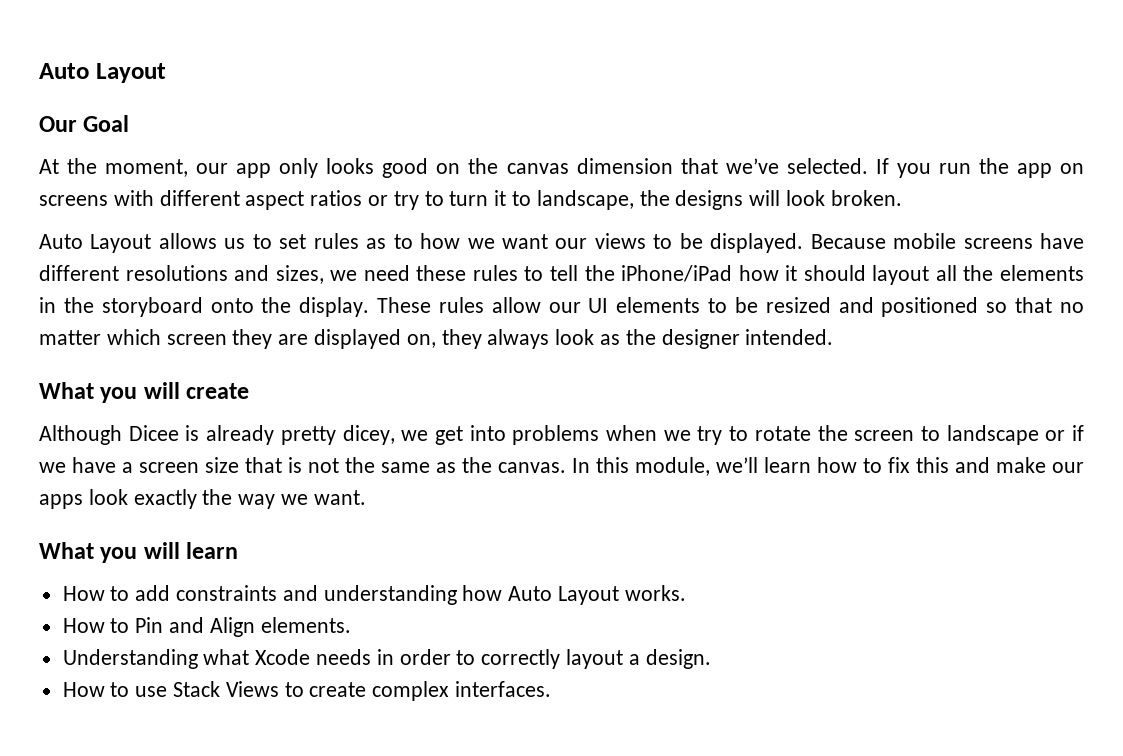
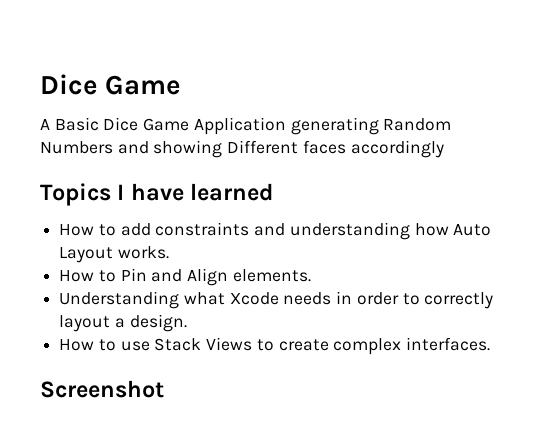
[39,63,166,83] [39,115,130,132] [39,158,1084,178] [39,190,902,210] [39,233,1085,253] [39,265,1084,285] [39,297,1085,317] [39,329,834,349] [39,382,250,403] [39,425,1085,445] [39,457,1084,476] [39,489,366,509] [39,542,239,563] Auto Layout // Our Goal // At the moment, our app only looks good on the canvas dimension that we’ve selected. If you run the app on screens with different aspect ratios or try to turn it to landscape, the designs will look broken. // Auto Layout allows us to set rules as to how we want our views to be displayed. Because mobile screens have different resolutions and sizes, we need these rules to tell the iPhone/iPad how it should layout all the elements in the storyboard onto the display. These rules allow our UI elements to be resized and positioned so that no matter which screen they are displayed on, they always look as the designer intended. // What you will create // Although Dicee is already pretty dicey, we get into problems when we try to rotate the screen to landscape or if we have a screen size that is not the same as the canvas. In this module, we’ll learn how to fix this and make our apps look exactly the way we want. // What you will learn -> [40,74,182,95] [40,117,452,135] [40,140,444,158] [40,183,274,206] Dice Game // A Basic Dice Game Application generating Random Numbers and showing Different faces accordingly // Topics I have learned
(552, 689) none -> [40,380,164,398] // Screenshot

